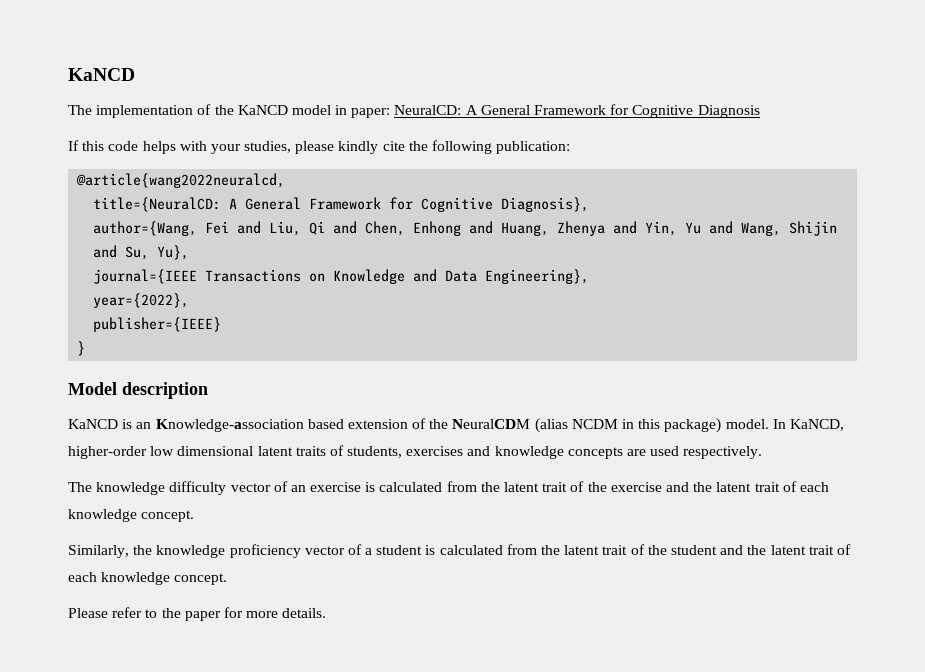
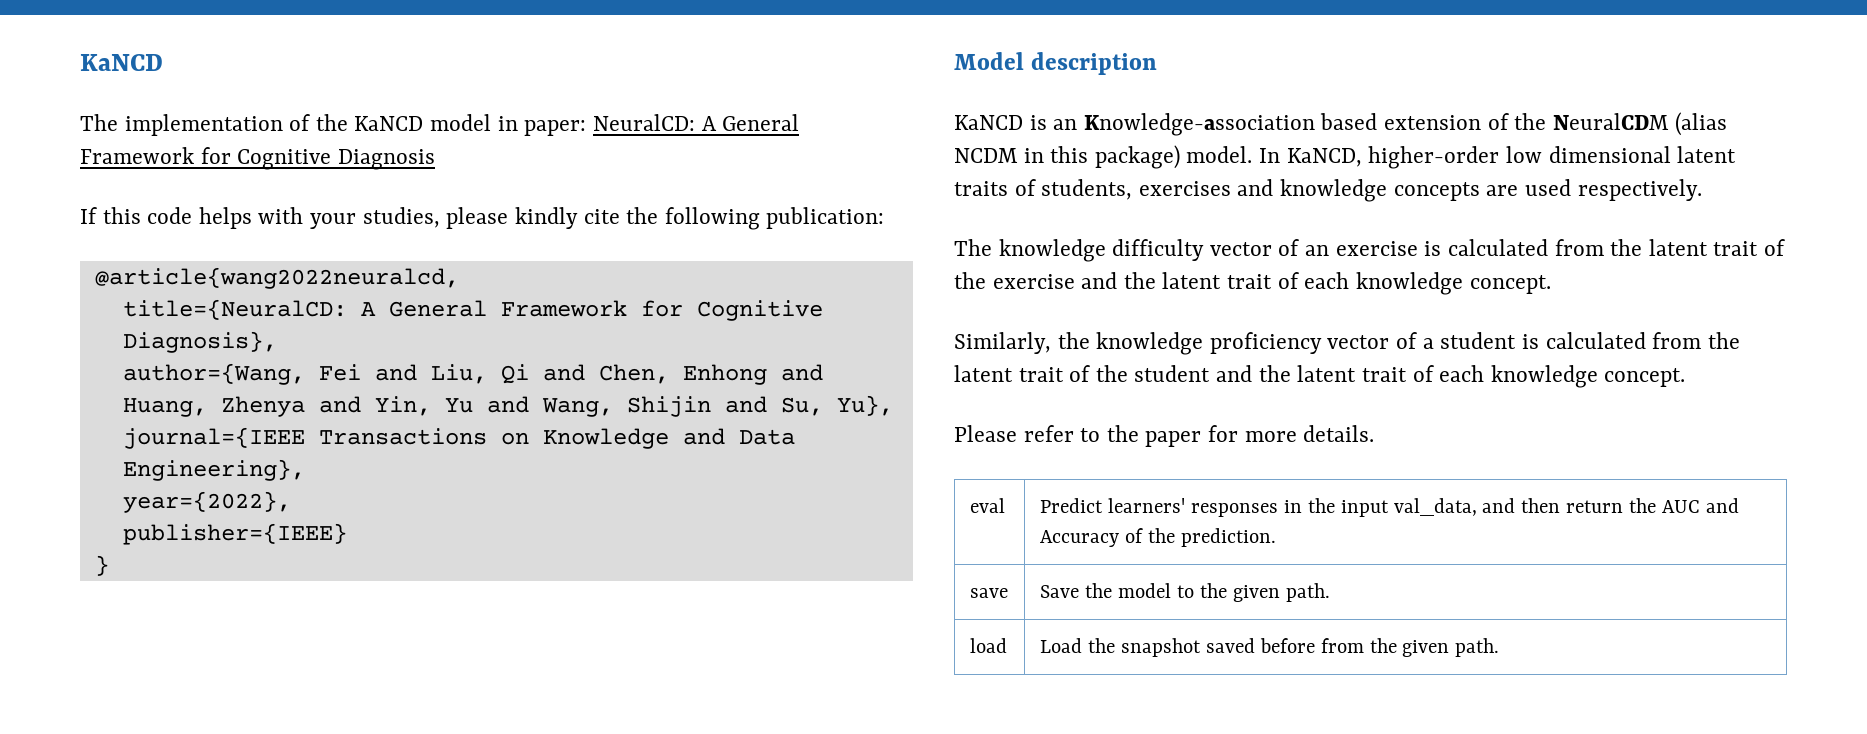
(327, 613) none -> [969,498,1005,513] [1039,498,1740,517] [1039,528,1276,547] [969,588,1008,598] [1039,583,1330,602] [969,638,1007,653] [1039,638,1500,657] // eval | Predict learners' responses in the input val_data, and then return the AUC and Accuracy of the prediction. // save | Save the model to the given path. // load | Load the snapshot saved before from the given path.

